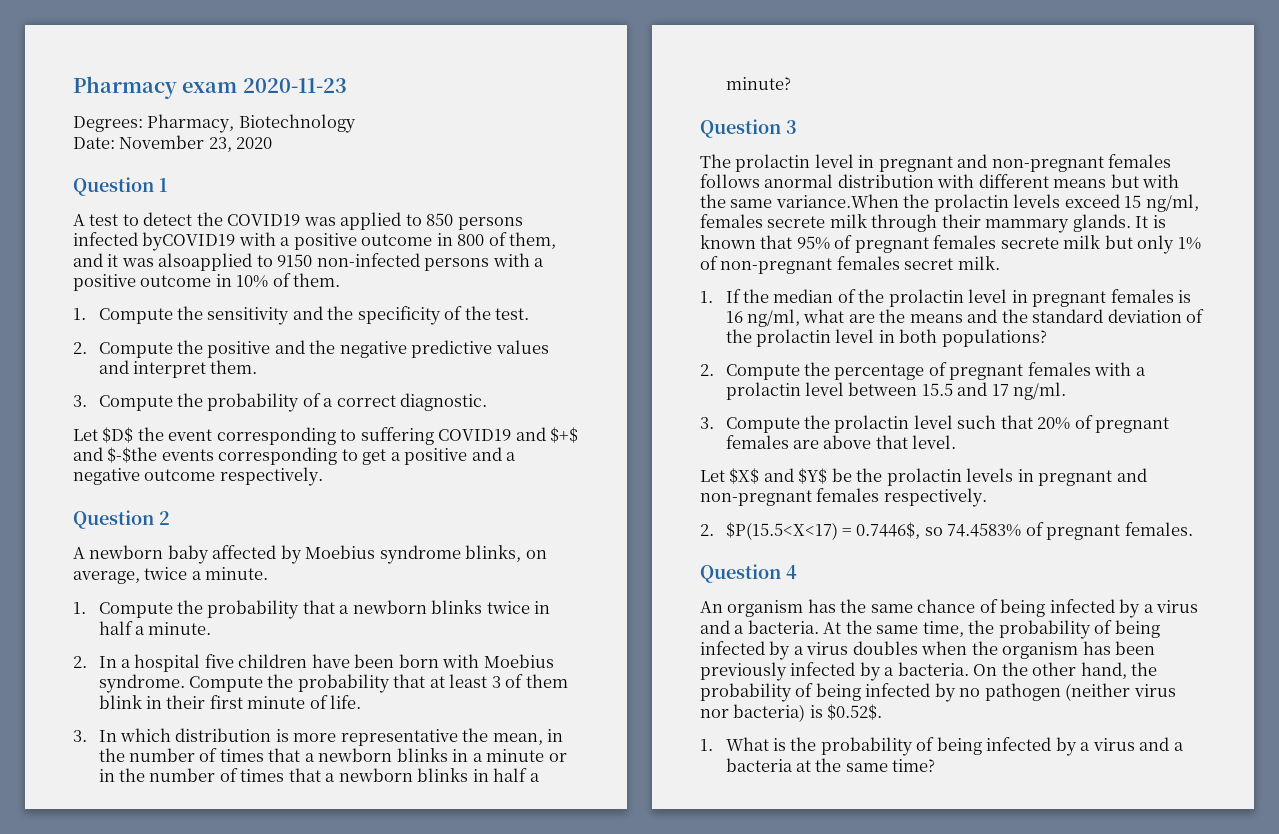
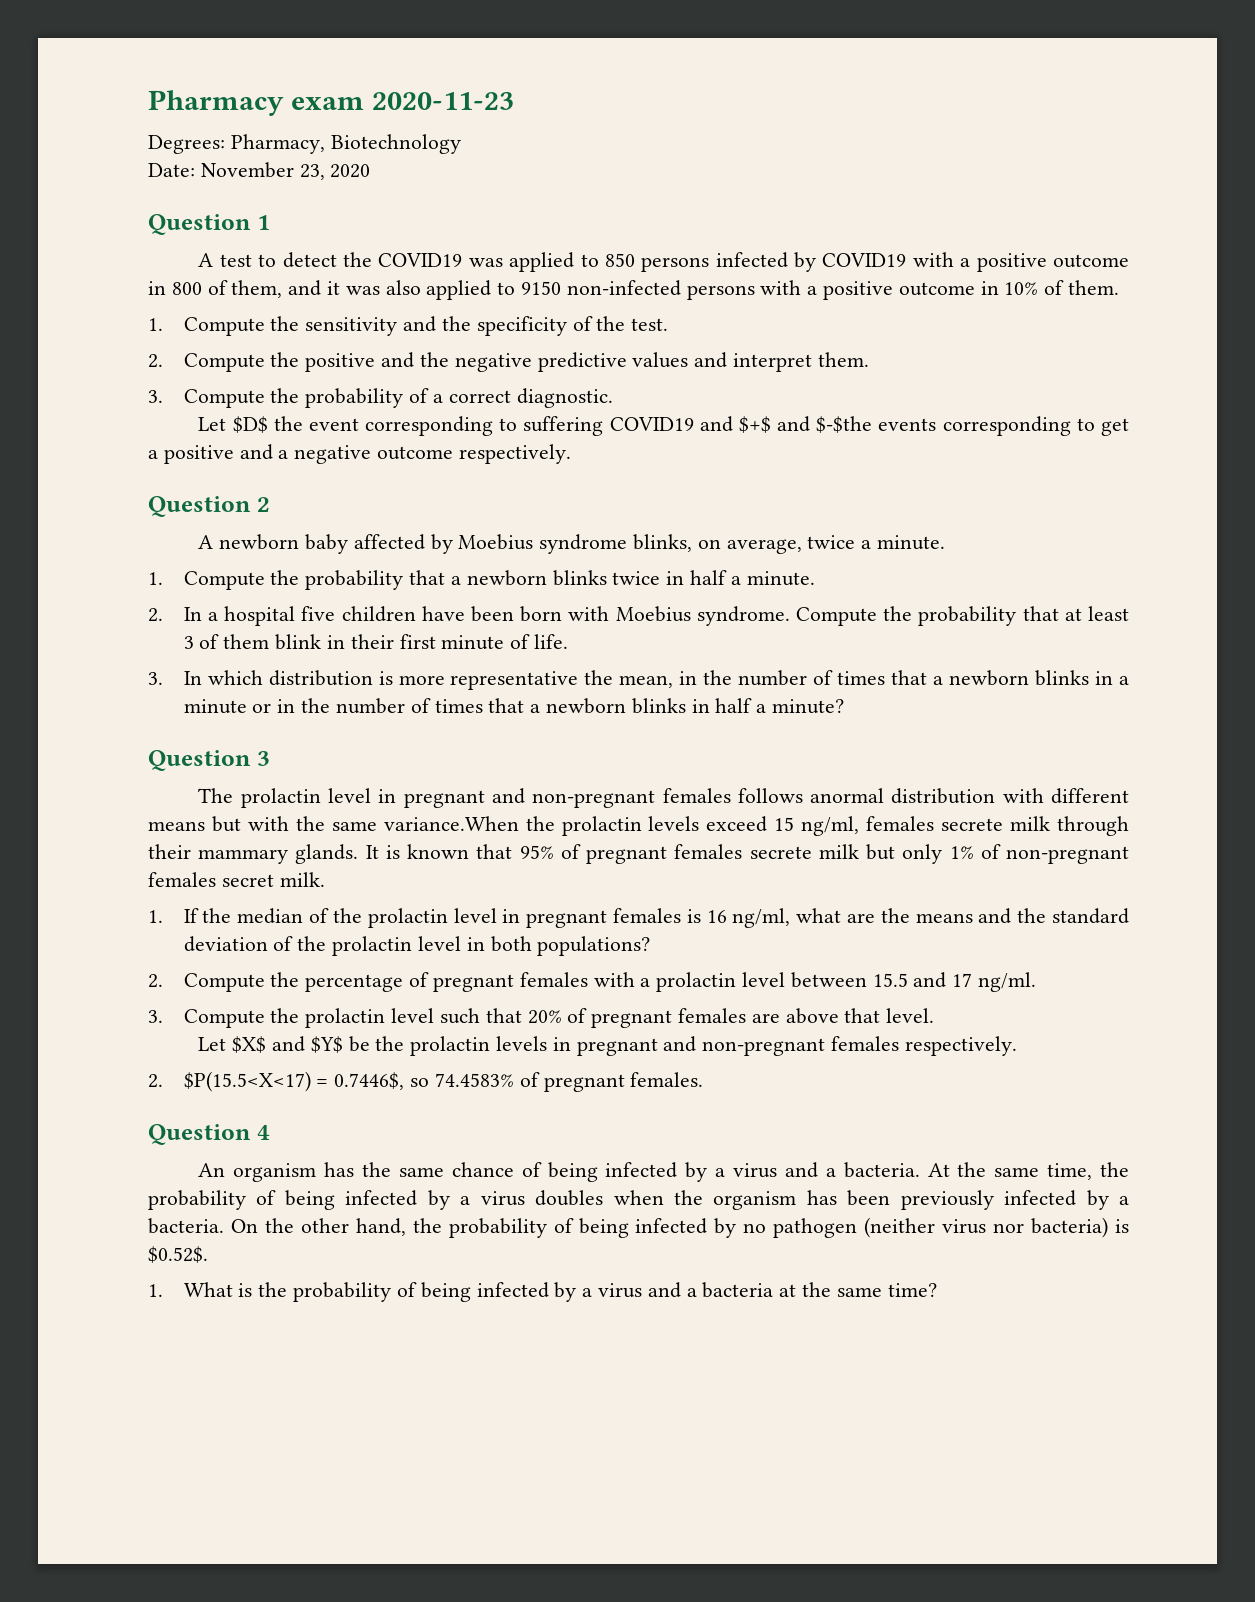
[142,232,236,251] byCOVID19 -> [794,252,907,272] by COVID19
[158,253,253,271] alsoapplied -> [385,280,492,300] also applied

